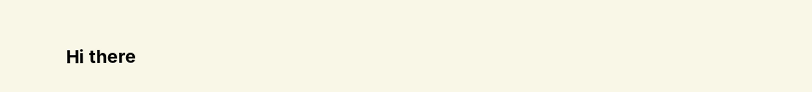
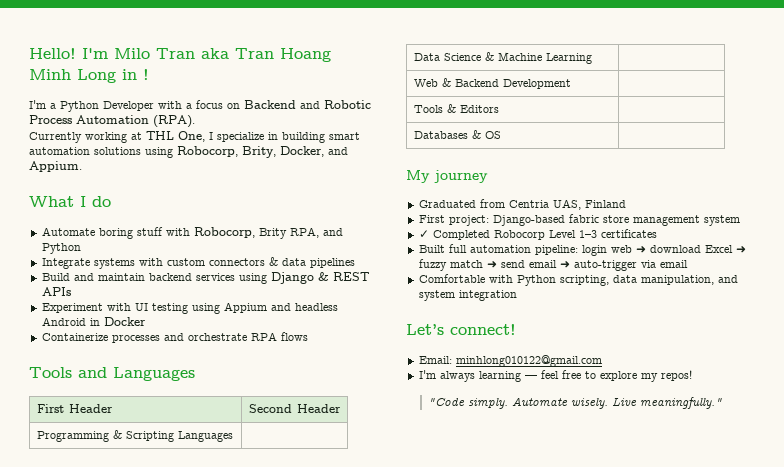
[66,49,137,64] Hi there -> [29,48,331,62] [29,69,149,83] [29,100,371,112] [29,115,195,128] [29,131,360,143] [29,146,348,158] [29,161,82,172] [29,196,111,207] [41,227,343,239] [41,243,81,254] [41,257,355,269] [41,272,369,284] [41,287,71,296] [41,302,338,314] [41,317,146,326] [41,332,308,343] [29,367,195,381] [36,404,113,413] [248,404,341,413] [36,430,233,442] [413,52,592,64] [413,78,571,89] [413,104,499,113] [413,130,501,139] [406,170,488,183] [418,199,626,210] [418,214,740,226] [418,229,657,240] [418,244,746,256] [418,259,688,271] [418,274,738,286] [418,290,517,301] [406,324,516,335] [418,355,602,367] [418,370,692,382] [428,397,723,409] Hello! I'm Milo Tran aka Tran Hoang Minh Long in ! // I'm a Python Developer with a focus on Backend and Robotic Process Automation (RPA). // Currently working at THL One, I specialize in building smart automation solutions using Robocorp, Brity, Docker, and Appium. // What I do // Automate boring stuff with Robocorp, Brity RPA, and Python // Integrate systems with custom connectors & data pipelines // Build and maintain backend services using Django & REST APIs // Experiment with UI testing using Appium and headless Android in Docker // Containerize processes and orchestrate RPA flows // Tools and Languages // First Header | Second Header // Programming & Scripting Languages | // Data Science & Machine Learning | // Web & Backend Development | // Tools & Editors | // Databases & OS | // My journey // Graduated from Centria UAS, Finland // First project: Django-based fabric store management system // ✓ Completed Robocorp Level 1–3 certificates // Built full automation pipeline: login web ➜ download Excel ➜ fuzzy match ➜ send email ➜ auto-trigger via email // Comfortable with Python scripting, data manipulation, and system integration // Let’s connect! // Email: minhlong010122@gmail.com // I'm always learning — feel free to explore my repos! // "Code simply. Automate wisely. Live meaningfully."

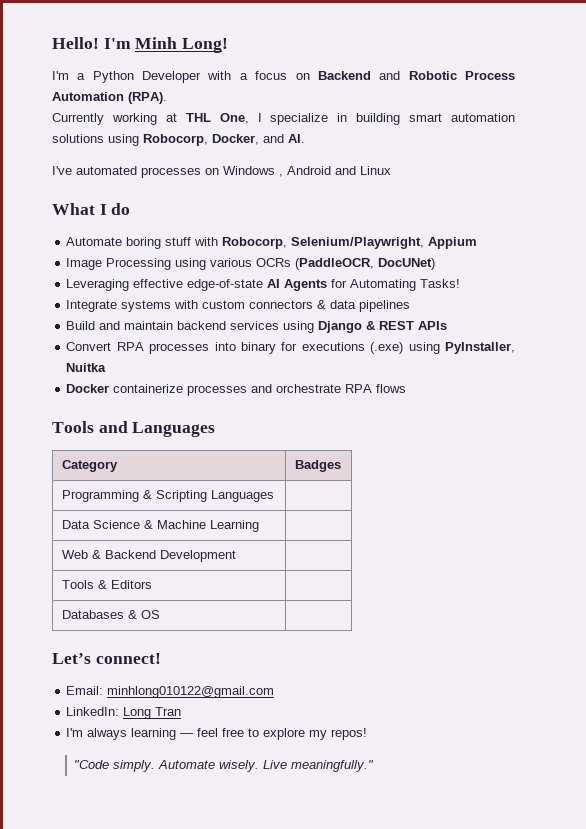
[114,48,331,62] [29,69,149,83] Milo Tran aka Tran Hoang Minh Long in ! -> [135,37,229,53] Minh Long!
[242,146,276,158] Brity, -> (208, 140) none
[29,161,82,172] Appium. -> [288,134,305,143] [52,166,391,178] AI. // I've automated processes on Windows , Android and Linux
[258,227,343,239] [41,243,81,254] Brity RPA, and Python -> [291,237,478,249] [66,258,436,270] [66,279,461,291] Selenium/Playwright, Appium // Image Processing using various OCRs (PaddleOCR, DocUNet) // Leveraging effective edge-of-state AI Agents for Automating Tasks!
[41,302,338,314] [41,317,100,326] Experiment with UI testing using Appium and headless Android in -> [66,342,515,354] [66,363,107,372] Convert RPA processes into binary for executions (.exe) using PyInstaller, Nuitka //
[41,333,108,341] // Containerize -> [113,384,184,393] containerize
[36,404,113,413] [248,404,341,413] First Header | Second Header -> [61,460,118,472] [294,460,341,472] Category | Badges
[406,170,488,183] [418,199,626,210] [418,214,740,226] [418,229,657,240] [418,244,746,256] [418,259,688,271] [418,274,738,286] [418,290,517,301] // My journey // Graduated from Centria UAS, Finland // First project: Django-based fabric store management system // ✓ Completed Robocorp Level 1–3 certificates // Built full automation pipeline: login web ➜ download Excel ➜ fuzzy match ➜ send email ➜ auto-trigger via email // Comfortable with Python scripting, data manipulation, and system integration -> (160, 614) none
(602, 361) none -> [66,707,182,719] // LinkedIn: Long Tran

